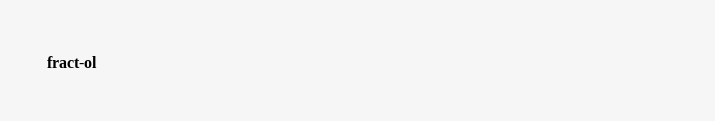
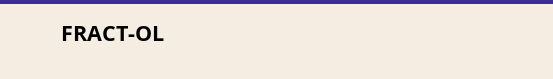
[47,56,97,68] fract-ol -> [61,26,164,41] FRACT-OL

